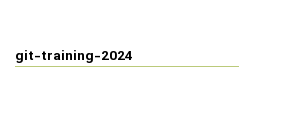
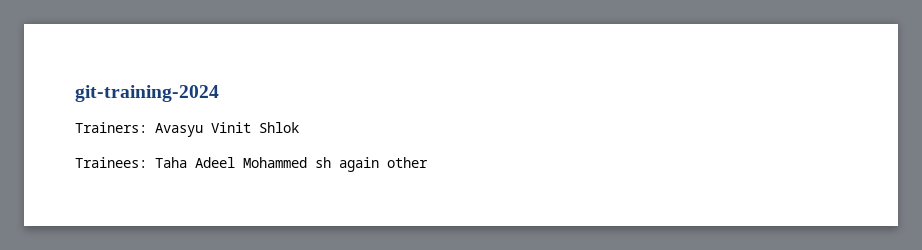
(133, 56) none -> [75,122,299,137] [75,157,428,172] // Trainers: Avasyu Vinit Shlok // Trainees: Taha Adeel Mohammed sh again other

